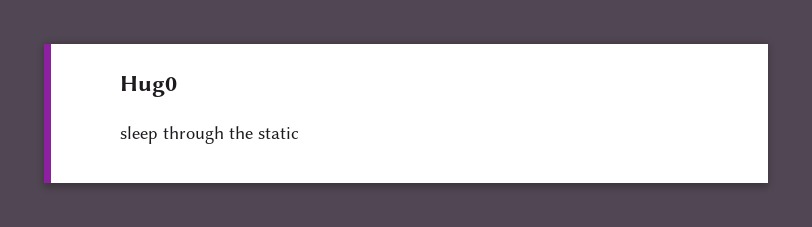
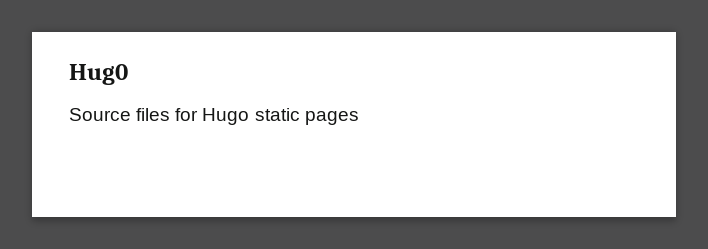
[120,126,299,144] sleep through the static -> [69,108,359,125] Source files for Hugo static pages

